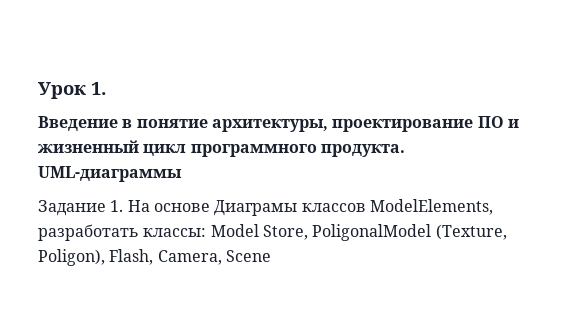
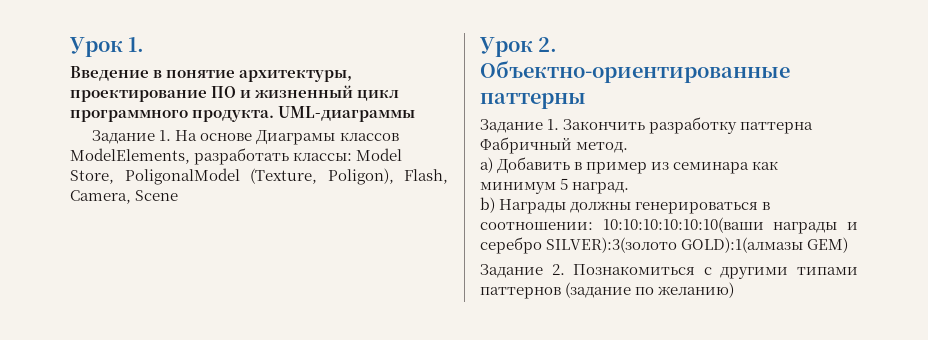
(271, 256) none -> [480,37,558,57] [480,60,790,83] [480,93,586,109] [480,117,814,134] [480,137,629,154] [480,157,779,174] [480,178,630,194] [480,197,771,214] [480,217,858,234] [480,237,849,254] [480,264,858,279] [480,282,735,299] // Урок 2. Объектно-ориентированные паттерны // Задание 1. Закончить разработку паттерна Фабричный метод. // a) Добавить в пример из семинара как минимум 5 наград. // b) Награды должны генерироваться в соотношении: 10:10:10:10:10:10(ваши награды и серебро SILVER):3(золото GOLD):1(алмазы GEM) // Задание 2. Познакомиться с другими типами паттернов (задание по желанию)

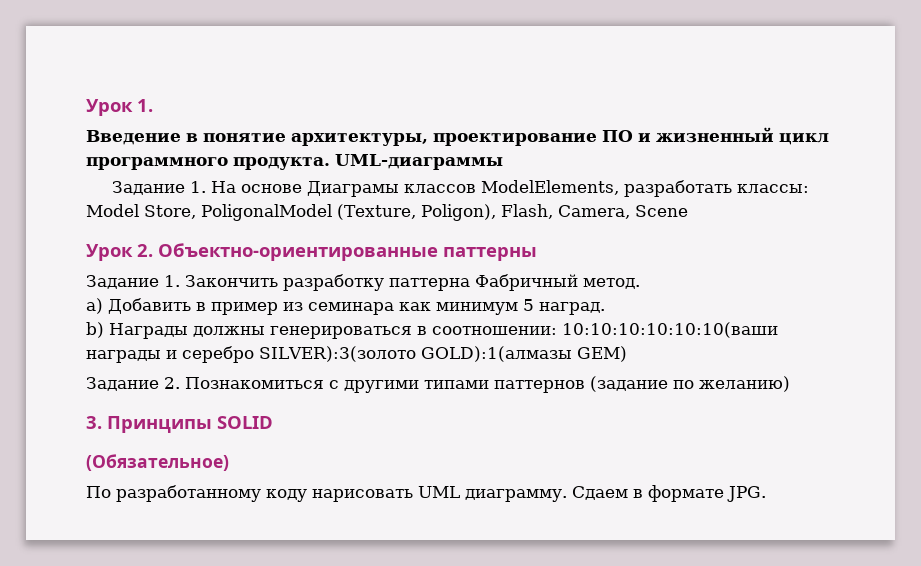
(735, 290) none -> [86,416,273,433] [86,454,229,471] [86,485,766,502] // 3. Принципы SOLID // (Обязательное) // По разработанному коду нарисовать UML диаграмму. Сдаем в формате JPG.

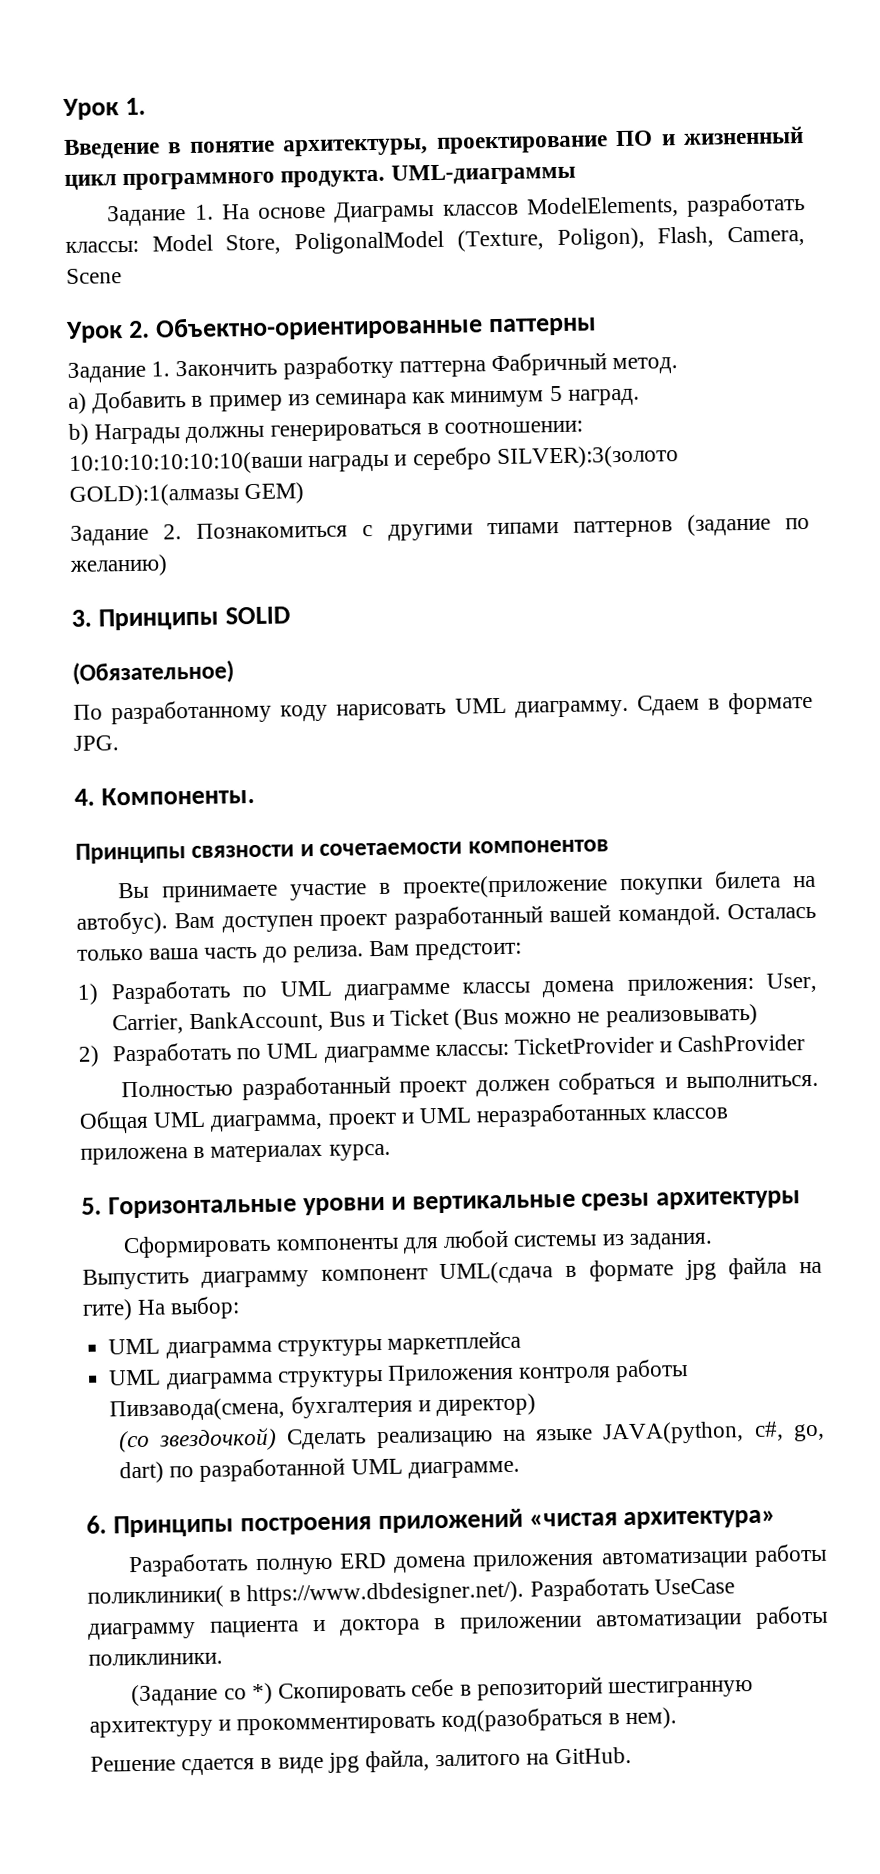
(766, 494) none -> [74,785,255,806] [75,839,609,864] [118,870,816,903] [76,902,816,935] [77,940,523,963] [77,972,817,1005] [111,1003,758,1035] [78,1034,806,1067] [121,1071,819,1101] [79,1102,729,1134] [80,1143,391,1165] [81,1190,802,1219] [123,1229,713,1259] [82,1256,822,1290] [82,1296,241,1321] [108,1330,521,1359] [108,1359,689,1390] [109,1393,536,1422] [117,1421,825,1453] [118,1457,520,1484] [86,1508,777,1538] [128,1543,827,1578] [87,1577,735,1609] [88,1605,828,1640] [88,1652,223,1666] [131,1676,753,1707] [89,1707,678,1738] [90,1747,632,1776] // 4. Компоненты. // Принципы связности и сочетаемости компонентов // Вы принимаете участие в проекте(приложение покупки билета на автобус). Вам доступен проект разработанный вашей командой. Осталась только ваша часть до релиза. Вам предстоит: // 1) Разработать по UML диаграмме классы домена приложения: User, Carrier, BankAccount, Bus и Ticket (Bus можно не реализовывать) // 2) Разработать по UML диаграмме классы: TicketProvider и CashProvider // Полностью разработанный проект должен собраться и выполниться. Общая UML диаграмма, проект и UML неразработанных классов приложена в материалах курса. // 5. Горизонтальные уровни и вертикальные срезы архитектуры // Сформировать компоненты для любой системы из задания. Выпустить диаграмму компонент UML(сдача в формате jpg файла на гите) На выбор: // UML диаграмма структуры маркетплейса // UML диаграмма структуры Приложения контроля работы Пивзавода(смена, бухгалтерия и директор) // (со звездочкой) Сделать реализацию на языке JAVA(python, c#, go, dart) по разработанной UML диаграмме. // 6. Принципы построения приложений «чистая архитектура» // Разработать полную ERD домена приложения автоматизации работы поликлиники( в https://www.dbdesigner.net/). Разработать UseCase диаграмму пациента и доктора в приложении автоматизации работы поликлиники. // (Задание со *) Скопировать себе в репозиторий шестигранную архитектуру и прокомментировать код(разобраться в нем). // Решение сдается в виде jpg файла, залитого на GitHub.

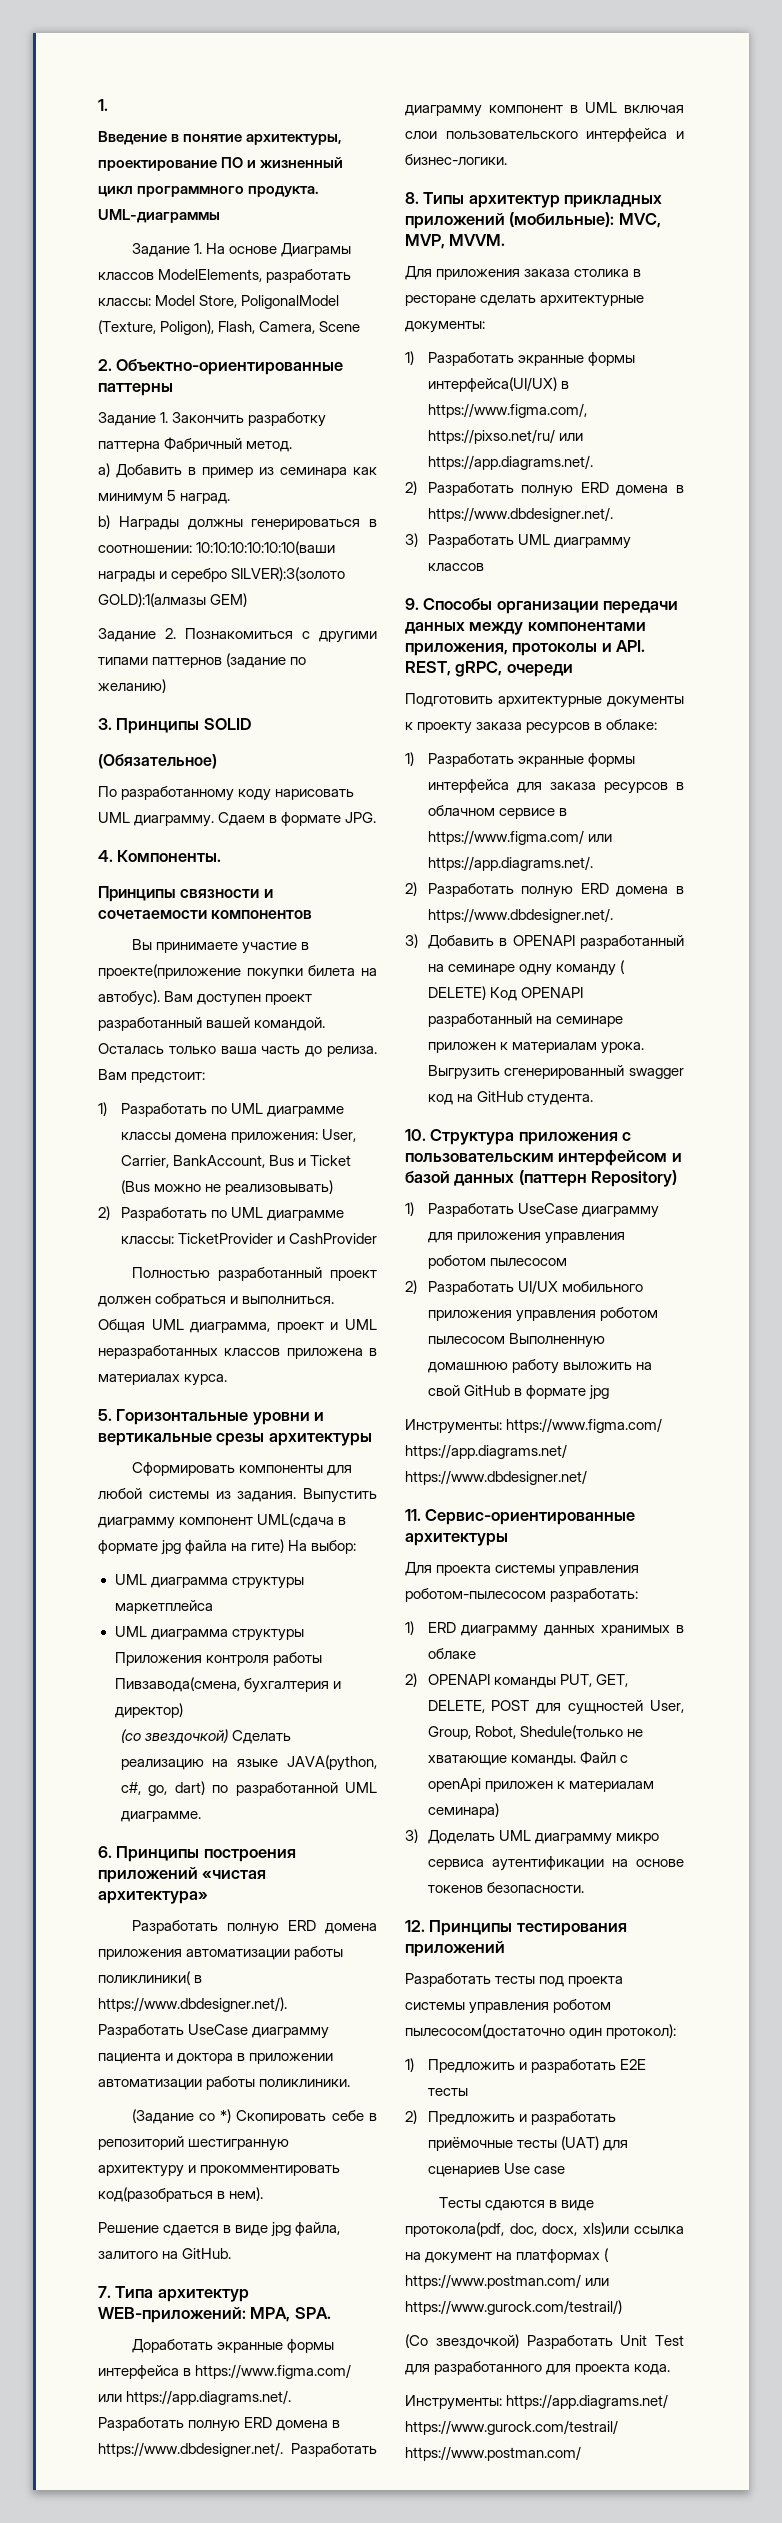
[62,98,119,121] Урок -> (98, 105) none
[65,321,123,343] Урок -> (361, 326) none
(632, 1756) none -> [98,2286,249,2302] [98,2307,331,2323] [131,2339,334,2353] [98,2364,352,2379] [98,2390,292,2405] [98,2417,341,2432] [98,2442,377,2457] [405,102,684,117] [405,128,684,142] [405,154,507,165] [405,192,663,208] [405,212,661,229] [405,234,506,249] [405,266,642,280] [405,295,645,307] [405,321,485,333] [405,351,635,366] [427,377,569,392] [427,403,587,418] [427,429,583,444] [427,455,593,470] [405,481,684,497] [427,507,613,522] [405,533,631,549] [427,563,484,571] [405,598,679,614] [405,622,646,635] [405,640,646,656] [405,661,573,677] [405,693,684,708] [405,719,658,734] [405,752,635,767] [427,779,684,794] [427,805,567,819] [427,830,612,845] [427,856,593,871] [405,882,684,898] [427,908,613,923] [405,934,684,949] [427,960,625,976] [427,986,583,1001] [427,1013,623,1027] [427,1042,644,1054] [427,1065,684,1080] [427,1091,593,1106] [405,1129,632,1145] [405,1150,682,1166] [405,1170,678,1187] [405,1202,659,1218] [427,1232,625,1244] [427,1255,567,1269] [405,1280,643,1295] [427,1307,658,1322] [427,1333,605,1348] [427,1359,652,1374] [427,1385,609,1400] [405,1418,663,1434] [405,1444,567,1459] [405,1470,587,1485] [405,1509,636,1525] [405,1533,508,1546] [405,1562,640,1577] [405,1588,639,1602] [405,1621,684,1637] [427,1648,476,1659] [405,1673,628,1688] [427,1700,684,1715] [427,1725,643,1740] [427,1751,628,1766] [427,1778,654,1792] [427,1803,499,1818] [405,1829,659,1845] [427,1856,684,1871] [427,1882,584,1893] [405,1920,627,1936] [405,1941,505,1957] [405,1973,624,1987] [405,1999,612,2014] [405,2024,677,2039] [405,2058,646,2073] [427,2088,468,2096] [405,2110,616,2125] [427,2136,628,2151] [427,2163,565,2177] [438,2197,594,2211] [405,2222,684,2237] [405,2248,610,2264] [405,2274,610,2289] [405,2300,622,2315] [405,2334,684,2349] [405,2361,671,2375] [405,2394,669,2410] [405,2420,618,2435] [405,2446,581,2461] // 7. Типа архитектур WEB-приложений: MPA, SPA. // Доработать экранные формы интерфейса в https://www.figma.com/ или https://app.diagrams.net/. Разработать полную ERD домена в https://www.dbdesigner.net/. Разработать диаграмму компонент в UML включая слои пользовательского интерфейса и бизнес-логики. // 8. Типы архитектур прикладных приложений (мобильные): MVC, MVP, MVVM. // Для приложения заказа столика в ресторане сделать архитектурные документы: // 1) Разработать экранные формы интерфейса(UI/UX) в https://www.figma.com/, https://pixso.net/ru/ или https://app.diagrams.net/. // 2) Разработать полную ERD домена в https://www.dbdesigner.net/. // 3) Разработать UML диаграмму классов // 9. Способы организации передачи данных между компонентами приложения, протоколы и API. REST, gRPC, очереди // Подготовить архитектурные документы к проекту заказа ресурсов в облаке: // 1) Разработать экранные формы интерфейса для заказа ресурсов в облачном сервисе в https://www.figma.com/ или https://app.diagrams.net/. // 2) Разработать полную ERD домена в https://www.dbdesigner.net/. // 3) Добавить в OPENAPI разработанный на семинаре одну команду ( DELETE) Код OPENAPI разработанный на семинаре приложен к материалам урока. Выгрузить сгенерированный swagger код на GitHub студента. // 10. Структура приложения с пользовательским интерфейсом и базой данных (паттерн Repository) // 1) Разработать UseCase диаграмму для приложения управления роботом пылесосом // 2) Разработать UI/UX мобильного приложения управления роботом пылесосом Выполненную домашнюю работу выложить на свой GitHub в формате jpg // Инструменты: https://www.figma.com/ https://app.diagrams.net/ https://www.dbdesigner.net/ // 11. Сервис-ориентированные архитектуры // Для проекта системы управления роботом-пылесосом разработать: // 1) ERD диаграмму данных хранимых в облаке // 2) OPENAPI команды PUT, GET, DELETE, POST для сущностей User, Group, Robot, Shedule(только не хватающие команды. Файл с openApi приложен к материалам семинара) // 3) Доделать UML диаграмму микро сервиса аутентификации на основе токенов безопасности. // 12. Принципы тестирования приложений // Разработать тесты под проекта системы управления роботом пылесосом(достаточно один протокол): // 1) Предложить и разработать E2E тесты // 2) Предложить и разработать приёмочные тесты (UAT) для сценариев Use case // Тесты сдаются в виде протокола(pdf, doc, docx, xls)или ссылка на документ на платформах ( https://www.postman.com/ или https://www.gurock.com/testrail/) // (Со звездочкой) Разработать Unit Test для разработанного для проекта кода. // Инструменты: https://app.diagrams.net/ https://www.gurock.com/testrail/ https://www.postman.com/

